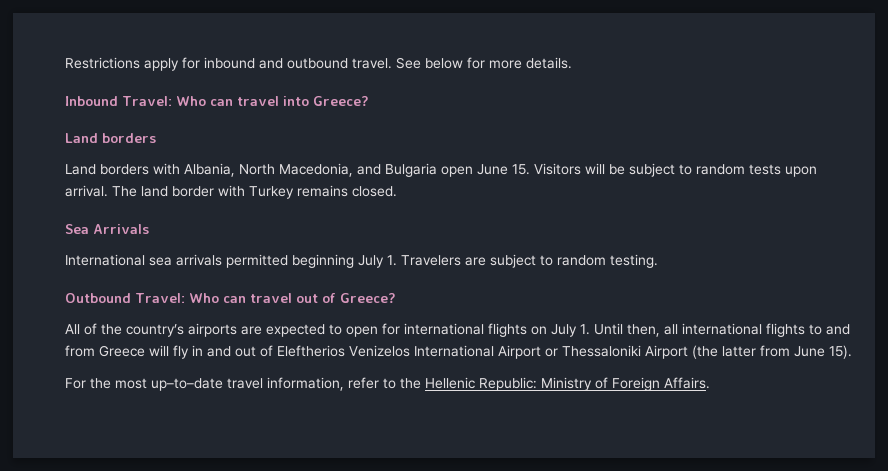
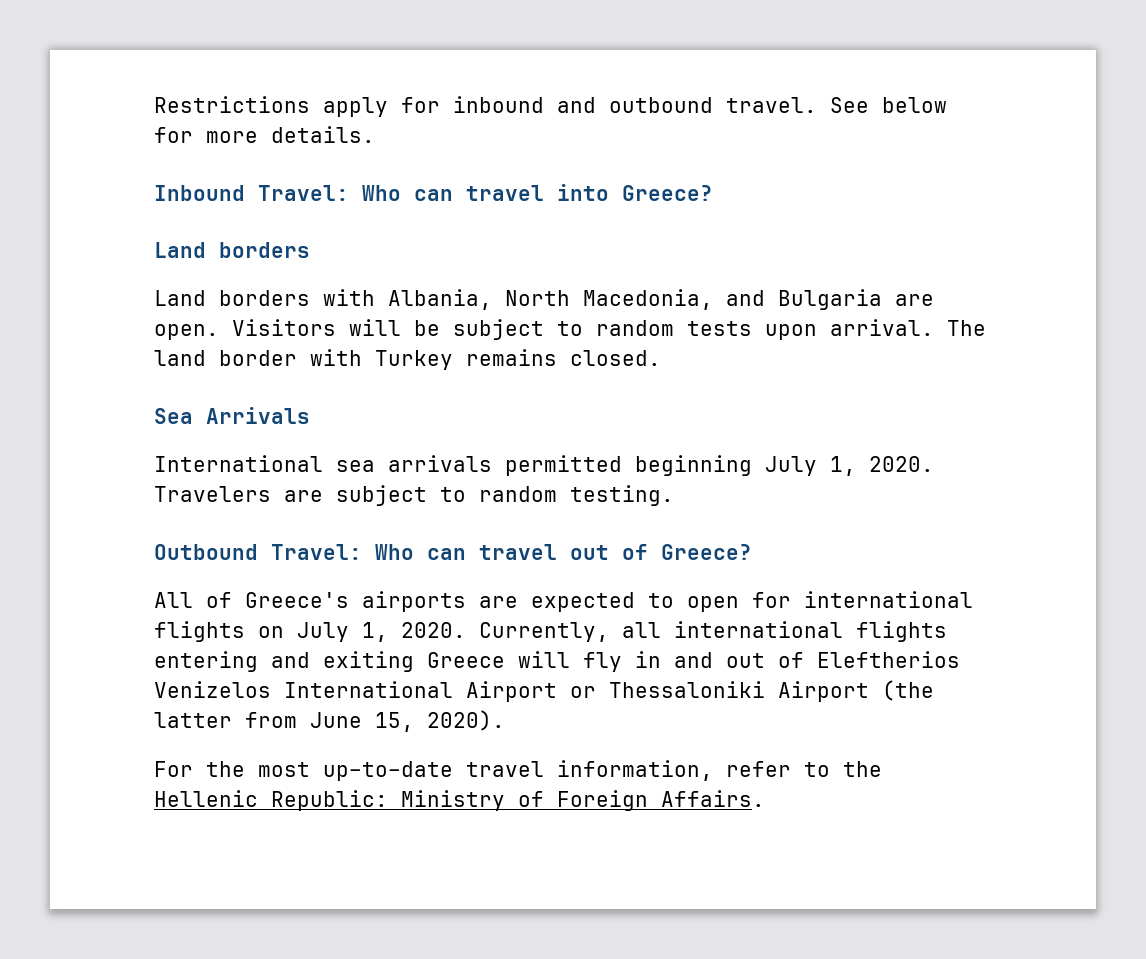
[441,164,530,177] open June 15. -> [895,294,934,306] [154,324,219,340] are open.
[387,255,397,266] 1. -> [830,456,934,476] 1, 2020.
[101,324,184,337] the country’s -> [245,592,349,608] Greece's
[580,323,850,337] [65,345,95,357] 1. Until then, all international flights to and from -> [362,621,947,642] [154,651,414,672] 1, 2020. Currently, all international flights entering and exiting
[829,345,852,359] 15). -> [375,710,505,732] 15, 2020).

